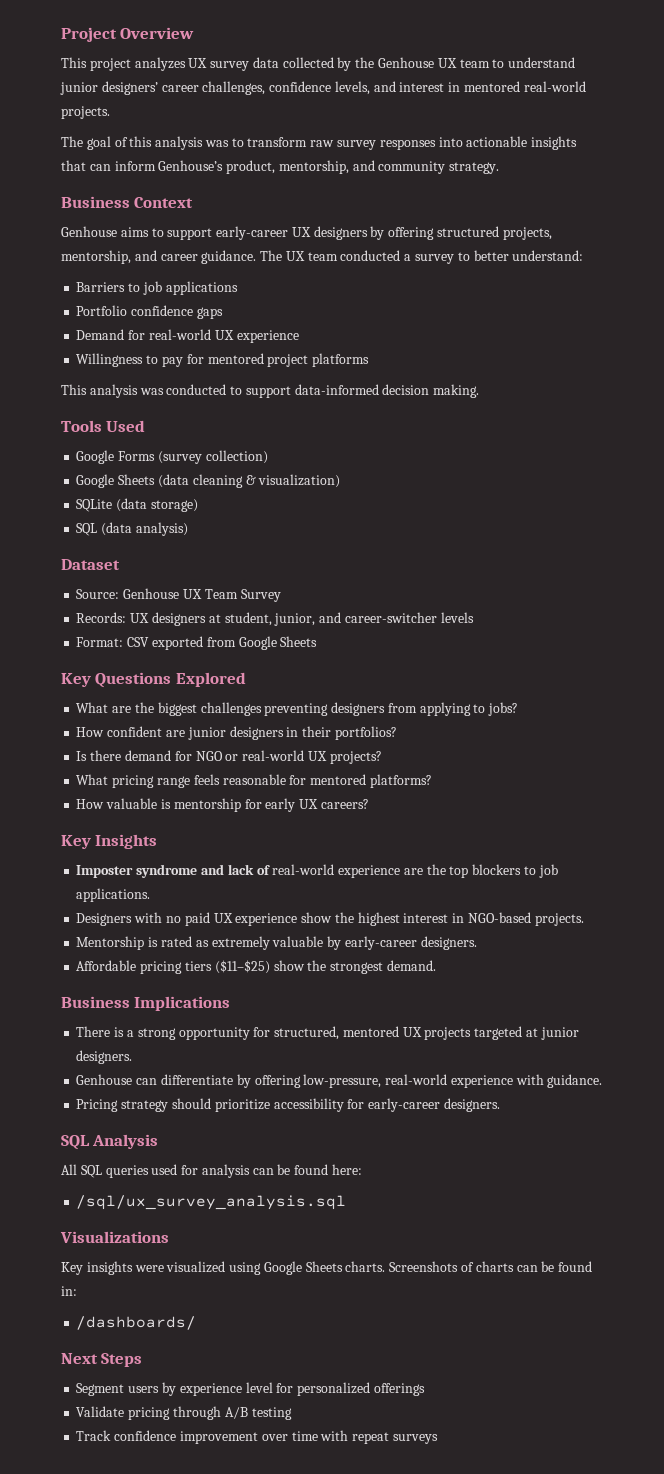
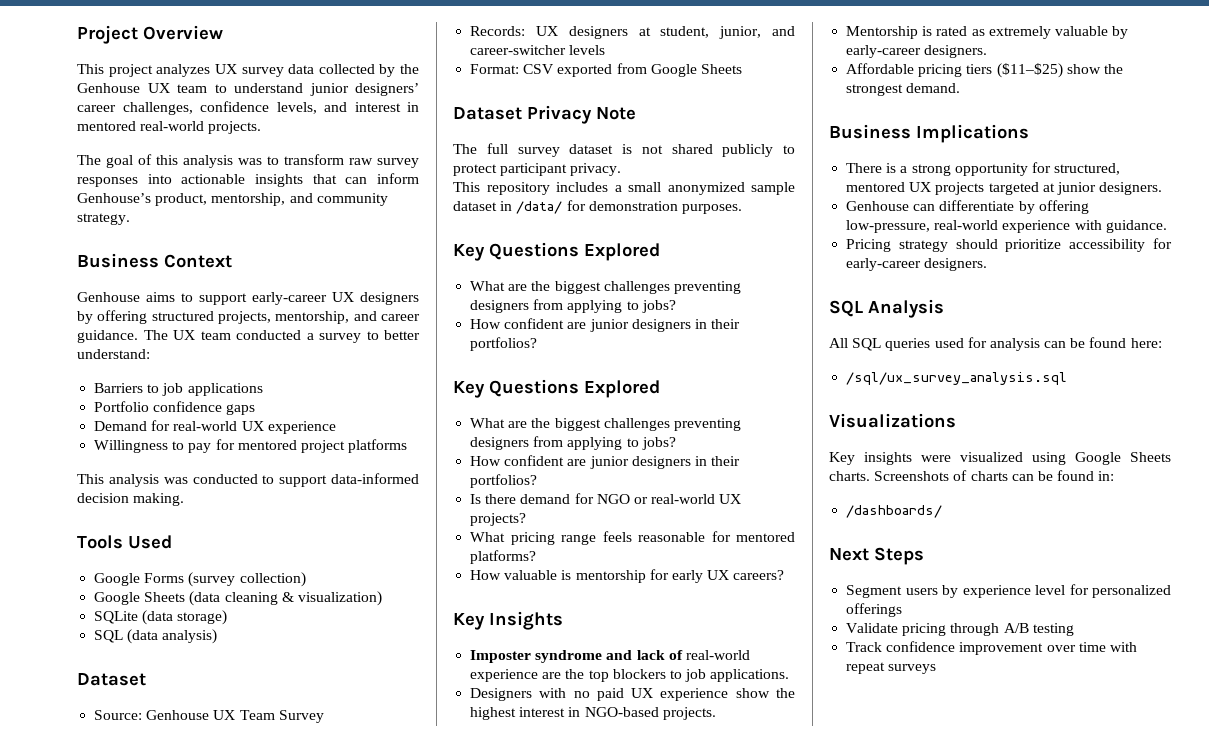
(318, 641) none -> [453,105,636,124] [453,143,795,157] [453,163,622,176] [453,182,795,195] [453,200,742,214] [453,242,660,261] [470,281,741,294] [470,299,676,313] [470,318,741,332] [470,337,538,351] // Dataset Privacy Note // The full survey dataset is not shared publicly to protect participant privacy. // This repository includes a small anonymized sample dataset in /data/ for demonstration purposes. // Key Questions Explored // What are the biggest challenges preventing designers from applying to jobs? // How confident are junior designers in their portfolios?

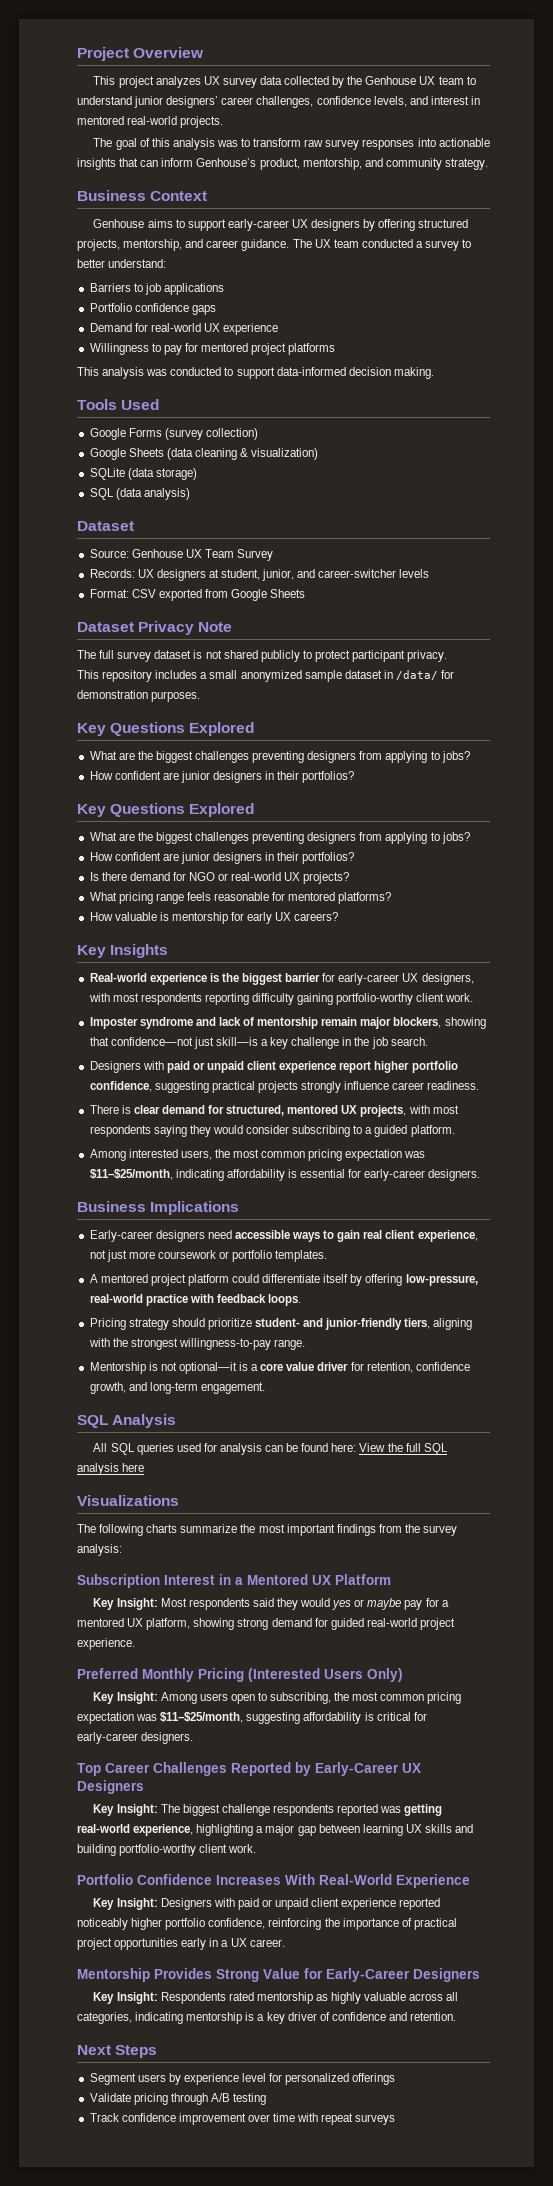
(563, 620) none -> [89,973,474,985] [88,993,474,1005] // Real-world experience is the biggest barrier for early-career UX designers, with most respondents reporting difficulty gaining portfolio-worthy client work.
[685,650,750,660] [470,669,790,682] [470,688,795,701] [470,707,716,720] [846,26,1129,39] [846,45,988,58] [846,63,1123,78] [846,83,961,96] [829,124,1029,143] [846,162,1121,176] [846,182,1163,195] [846,200,1089,214] [846,220,1167,233] [846,238,1172,252] [846,258,988,271] real-world experience are the top blockers to job applications. // Designers with no paid UX experience show the highest interest in NGO-based projects. // Mentorship is rated as extremely valuable by early-career designers. // Affordable pricing tiers ($11–$25) show the strongest demand. // Business Implications // There is a strong opportunity for structured, mentored UX projects targeted at junior designers. // Genhouse can differentiate by offering low-pressure, real-world experience with guidance. // Pricing strategy should prioritize accessibility for early-career designers. -> [257,1017,486,1029] [89,1037,428,1049] [89,1061,458,1073] [89,1081,480,1093] [89,1105,459,1117] [89,1125,455,1137] [89,1149,426,1161] [89,1169,481,1181] [77,1201,240,1215] [89,1230,478,1242] [89,1250,328,1262] [89,1274,478,1286] [89,1294,302,1306] [89,1318,473,1330] [88,1338,306,1350] [89,1362,470,1374] [89,1382,265,1394] mentorship remain major blockers, showing that confidence—not just skill—is a key challenge in the job search. // Designers with paid or unpaid client experience report higher portfolio confidence, suggesting practical projects strongly influence career readiness. // There is clear demand for structured, mentored UX projects, with most respondents saying they would consider subscribing to a guided platform. // Among interested users, the most common pricing expectation was $11–$25/month, indicating affordability is essential for early-career designers. // Business Implications // Early-career designers need accessible ways to gain real client experience, not just more coursework or portfolio templates. // A mentored project platform could differentiate itself by offering low-pressure, real-world practice with feedback loops. // Pricing strategy should prioritize student- and junior-friendly tiers, aligning with the strongest willingness-to-pay range. // Mentorship is not optional—it is a core value driver for retention, confidence growth, and long-term engagement.
[846,372,1068,385] [829,413,956,428] [829,452,1171,465] [829,470,1115,481] [846,505,943,518] // /sql/ux_survey_analysis.sql // Visualizations // Key insights were visualized using Google Sheets charts. Screenshots of charts can be found in: // /dashboards/ -> [359,1443,448,1455] [77,1463,145,1475] [77,1495,179,1506] [77,1524,458,1536] [77,1544,122,1556] [77,1574,391,1588] [93,1598,449,1610] [77,1618,455,1630] [77,1638,135,1650] [77,1668,403,1682] [93,1692,462,1704] [77,1712,427,1724] [77,1732,194,1744] [77,1762,421,1776] [77,1780,144,1794] [93,1804,443,1816] [77,1824,474,1836] [77,1844,257,1856] [77,1874,470,1888] [93,1898,441,1910] [77,1918,457,1930] [77,1938,285,1950] [77,1968,480,1982] [93,1992,459,2004] [77,2012,457,2024] View the full SQL analysis here // Visualizations // The following charts summarize the most important findings from the survey analysis: // Subscription Interest in a Mentored UX Platform // Key Insight: Most respondents said they would yes or maybe pay for a mentored UX platform, showing strong demand for guided real-world project experience. // Preferred Monthly Pricing (Interested Users Only) // Key Insight: Among users open to subscribing, the most common pricing expectation was $11–$25/month, suggesting affordability is critical for early-career designers. // Top Career Challenges Reported by Early-Career UX Designers // Key Insight: The biggest challenge respondents reported was getting real-world experience, highlighting a major gap between learning UX skills and building portfolio-worthy client work. // Portfolio Confidence Increases With Real-World Experience // Key Insight: Designers with paid or unpaid client experience reported noticeably higher portfolio confidence, reinforcing the importance of practical project opportunities early in a UX career. // Mentorship Provides Strong Value for Early-Career Designers // Key Insight: Respondents rated mentorship as highly valuable across all categories, indicating mentorship is a key driver of confidence and retention.

